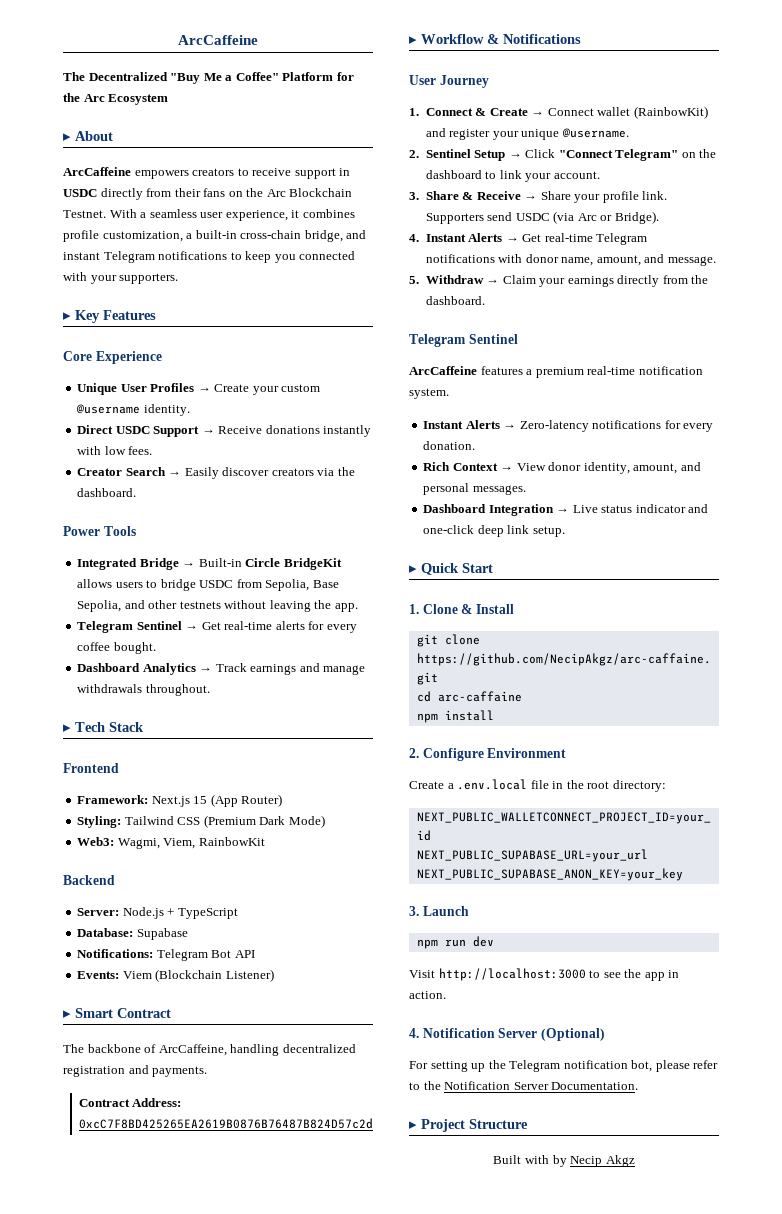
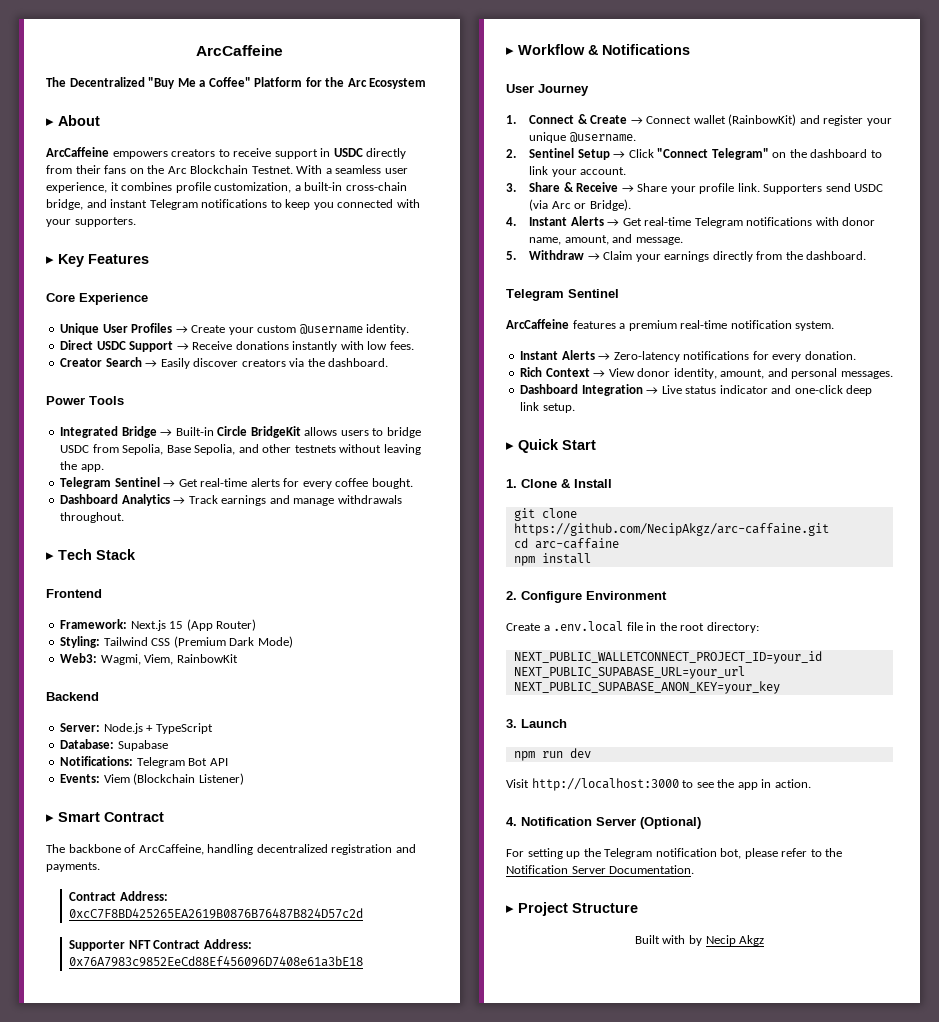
(373, 1123) none -> [69,939,252,951] [69,956,364,967] // Supporter NFT Contract Address: 0x76A7983c9852EeCd88Ef456096D7408e61a3bE18

